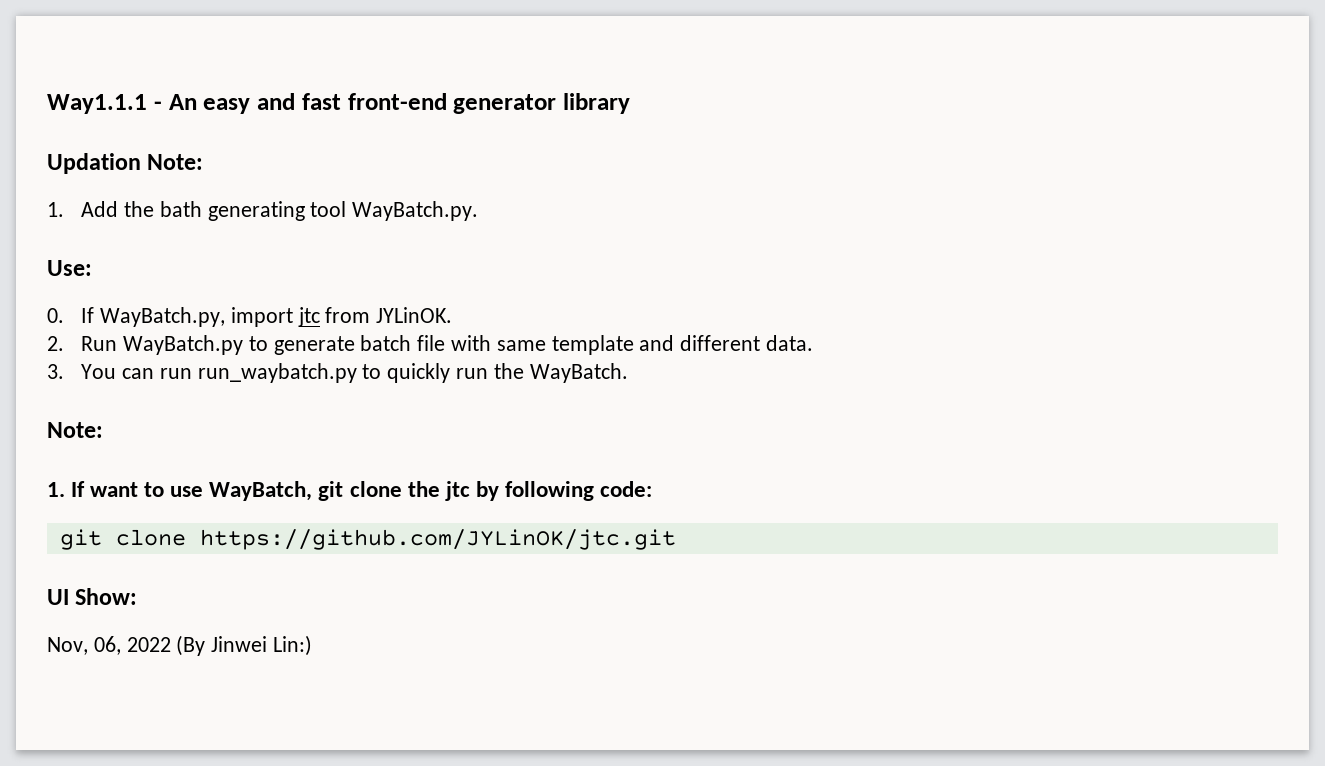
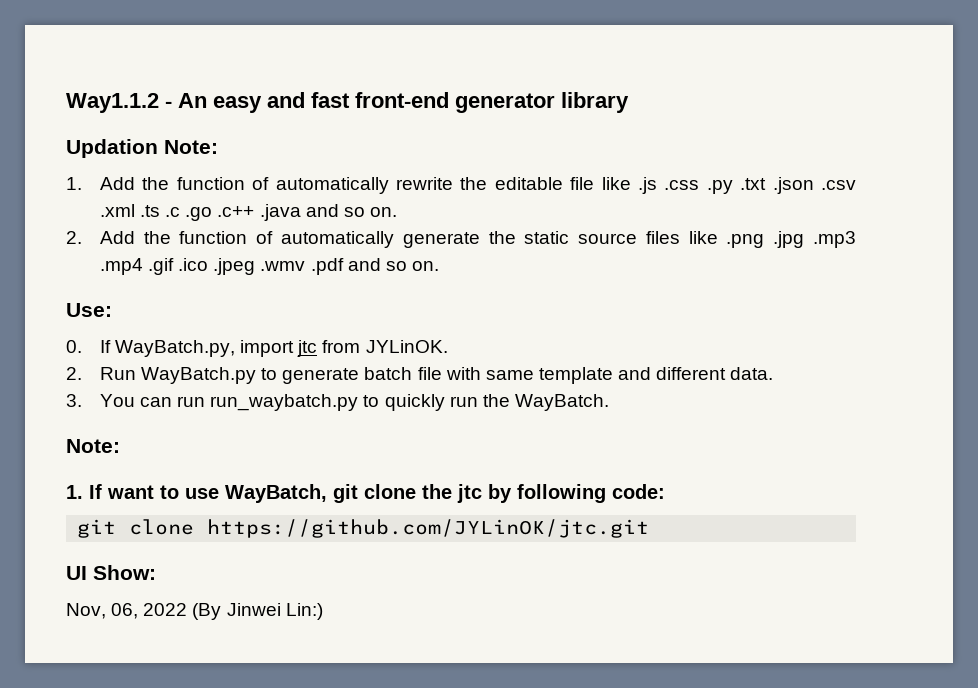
[47,94,147,114] Way1.1.1 -> [66,93,159,113] Way1.1.2
[159,201,479,221] bath generating tool WayBatch.py. -> [176,177,856,194] [99,204,397,221] [66,231,857,248] [99,258,439,275] function of automatically rewrite the editable file like .js .css .py .txt .json .csv .xml .ts .c .go .c++ .java and so on. // 2. Add the function of automatically generate the static source files like .png .jpg .mp3 .mp4 .gif .ico .jpeg .wmv .pdf and so on.

